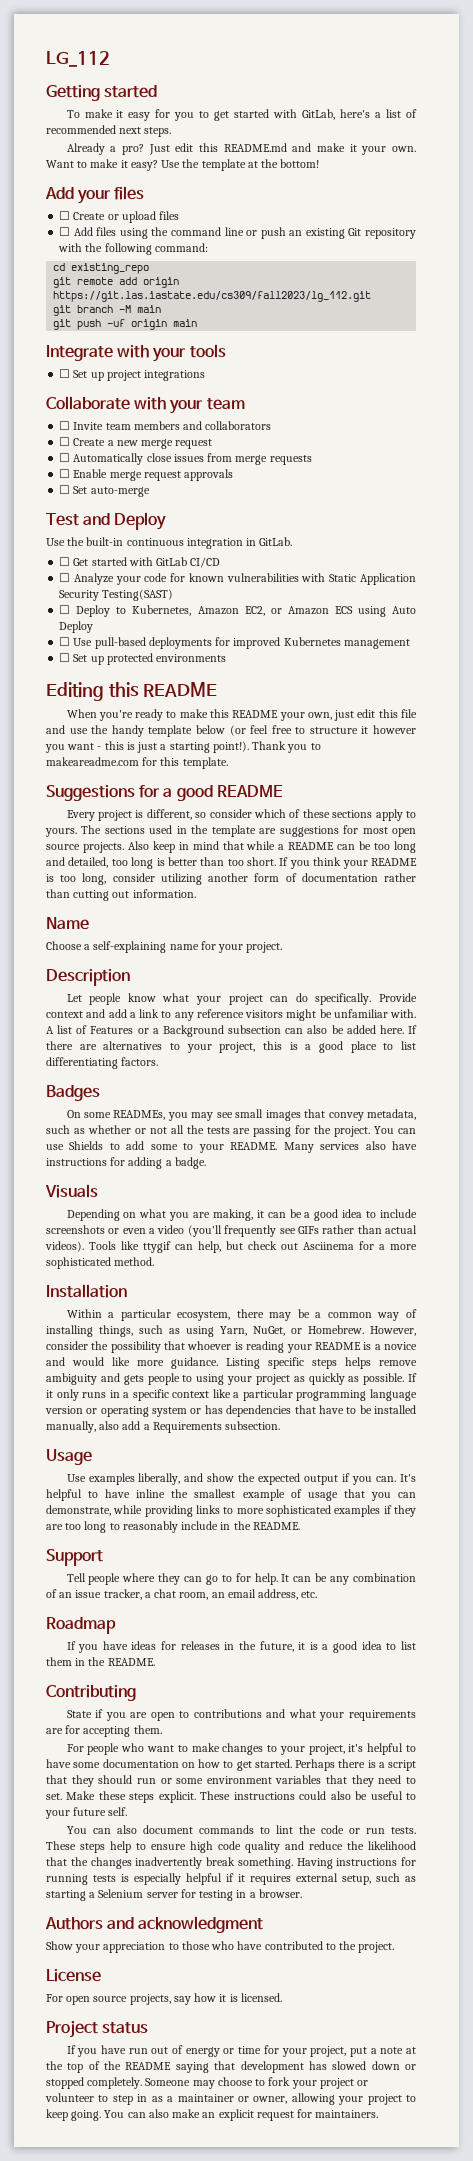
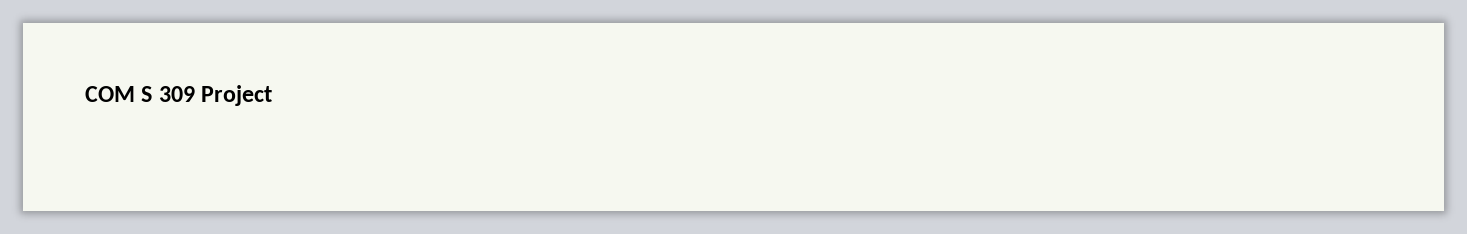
[46,51,110,67] [46,85,158,101] [66,109,417,121] [46,125,172,137] [66,143,416,155] [46,159,320,171] [45,186,145,204] [59,211,180,223] [59,227,416,239] [58,243,208,255] [53,263,150,274] [53,277,180,288] [53,291,372,302] [53,305,162,316] [53,319,198,330] [46,344,226,362] [59,369,206,381] [46,396,245,414] [59,421,272,430] [59,437,213,449] [59,453,312,465] [59,469,234,481] [59,485,150,497] [46,512,167,530] [46,537,293,549] [59,557,221,568] [59,573,416,585] [59,589,174,601] [59,605,416,617] [59,621,94,633] [59,637,410,649] [59,653,227,665] [46,682,218,701] [66,709,418,721] [46,725,416,737] [45,741,321,753] [46,757,228,769] [46,785,283,801] [66,809,417,821] [45,825,416,837] [46,841,416,853] [46,857,417,869] [46,873,416,885] [46,889,196,901] [46,917,89,930] [46,941,283,953] [46,969,130,986] [66,993,417,1005] [46,1009,416,1021] [46,1025,417,1037] [46,1041,417,1053] [46,1057,159,1069] [46,1085,100,1101] [66,1109,416,1121] [46,1125,416,1137] [46,1141,417,1153] [46,1157,206,1169] [45,1184,98,1198] [66,1209,418,1221] [46,1225,418,1237] [45,1241,417,1253] [46,1257,155,1269] [46,1284,127,1298] [66,1309,418,1321] [46,1325,416,1337] [46,1341,418,1353] [46,1357,417,1369] [46,1373,417,1385] [46,1389,418,1401] [45,1405,417,1417] [46,1421,281,1433] [46,1449,92,1465] [66,1473,416,1485] [46,1489,416,1501] [46,1505,416,1517] [46,1521,300,1533] [46,1549,103,1566] [66,1573,416,1585] [46,1589,318,1600] [46,1617,116,1634] [66,1641,417,1653] [46,1657,155,1666] [46,1685,136,1701] [66,1709,417,1721] [46,1725,162,1737] [66,1743,417,1755] [46,1759,416,1771] [46,1775,416,1787] [46,1791,416,1803] [45,1807,128,1819] [66,1825,417,1834] [46,1841,416,1853] [46,1857,416,1869] [46,1873,416,1885] [46,1889,302,1901] [45,1916,264,1933] [46,1941,395,1953] [46,1969,101,1982] [46,1993,282,2005] [46,2020,149,2038] [66,2045,417,2057] [46,2061,417,2073] [46,2077,369,2089] [45,2093,417,2105] [46,2109,379,2121] LG_112 // Getting started // To make it easy for you to get started with GitLab, here's a list of recommended next steps. // Already a pro? Just edit this README.md and make it your own. Want to make it easy? Use the template at the bottom! // Add your files // ☐ Create or upload files // ☐ Add files using the command line or push an existing Git repository with the following command: // cd existing_repo // git remote add origin https://git.las.iastate.edu/cs309/fall2023/lg_112.git // git branch -M main // git push -uf origin main // Integrate with your tools // ☐ Set up project integrations // Collaborate with your team // ☐ Invite team members and collaborators // ☐ Create a new merge request // ☐ Automatically close issues from merge requests // ☐ Enable merge request approvals // ☐ Set auto-merge // Test and Deploy // Use the built-in continuous integration in GitLab. // ☐ Get started with GitLab CI/CD // ☐ Analyze your code for known vulnerabilities with Static Application Security Testing(SAST) // ☐ Deploy to Kubernetes, Amazon EC2, or Amazon ECS using Auto Deploy // ☐ Use pull-based deployments for improved Kubernetes management // ☐ Set up protected environments // Editing this README // When you're ready to make this README your own, just edit this file and use the handy template below (or feel free to structure it however you want - this is just a starting point!). Thank you to makeareadme.com for this template. // Suggestions for a good README // Every project is different, so consider which of these sections apply to yours. The sections used in the template are suggestions for most open source projects. Also keep in mind that while a README can be too long and detailed, too long is better than too short. If you think your README is too long, consider utilizing another form of documentation rather than cutting out information. // Name // Choose a self-explaining name for your project. // Description // Let people know what your project can do specifically. Provide context and add a link to any reference visitors might be unfamiliar with. A list of Features or a Background subsection can also be added here. If there are alternatives to your project, this is a good place to list differentiating factors. // Badges // On some READMEs, you may see small images that convey metadata, such as whether or not all the tests are passing for the project. You can use Shields to add some to your README. Many services also have instructions for adding a badge. // Visuals // Depending on what you are making, it can be a good idea to include screenshots or even a video (you'll frequently see GIFs rather than actual videos). Tools like ttygif can help, but check out Asciinema for a more sophisticated method. // Installation // Within a particular ecosystem, there may be a common way of installing things, such as using Yarn, NuGet, or Homebrew. However, consider the possibility that whoever is reading your README is a novice and would like more guidance. Listing specific steps helps remove ambiguity and gets people to using your project as quickly as possible. If it only runs in a specific context like a particular programming language version or operating system or has dependencies that have to be installed manually, also add a Requirements subsection. // Usage // Use examples liberally, and show the expected output if you can. It's helpful to have inline the smallest example of usage that you can demonstrate, while providing links to more sophisticated examples if they are too long to reasonably include in the README. // Support // Tell people where they can go to for help. It can be any combination of an issue tracker, a chat room, an email address, etc. // Roadmap // If you have ideas for releases in the future, it is a good idea to list them in the README. // Contributing // State if you are open to contributions and what your requirements are for accepting them. // For people who want to make changes to your project, it's helpful to have some documentation on how to get started. Perhaps there is a script that they should run or some environment variables that they need to set. Make these steps explicit. These instructions could also be useful to your future self. // You can also document commands to lint the code or run tests. These steps help to ensure high code quality and reduce the likelihood that the changes inadvertently break something. Having instructions for running tests is especially helpful if it requires external setup, such as starting a Selenium server for testing in a browser. // Authors and acknowledgment // Show your appreciation to those who have contributed to the project. // License // For open source projects, say how it is licensed. // Project status // If you have run out of energy or time for your project, put a note at the top of the README saying that development has slowed down or stopped completely. Someone may choose to fork your project or volunteer to step in as a maintainer or owner, allowing your project to keep going. You can also make an explicit request for maintainers. -> [85,85,273,106] COM S 309 Project

